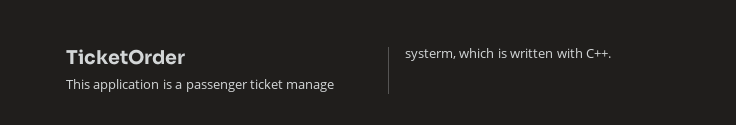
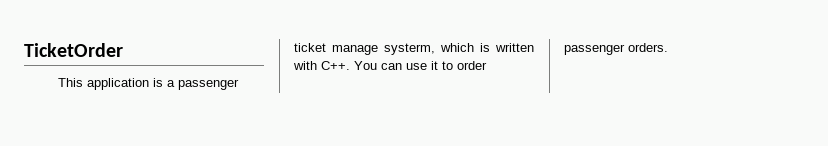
(611, 53) none -> [354,61,487,70] [564,43,668,55] You can use it to order passenger orders.

